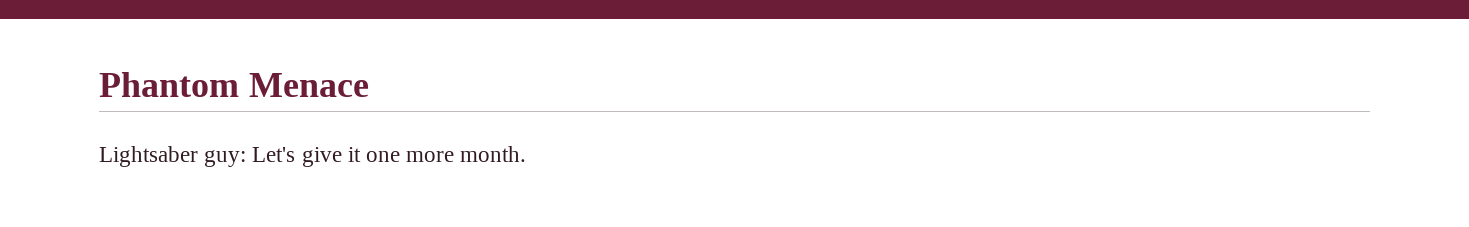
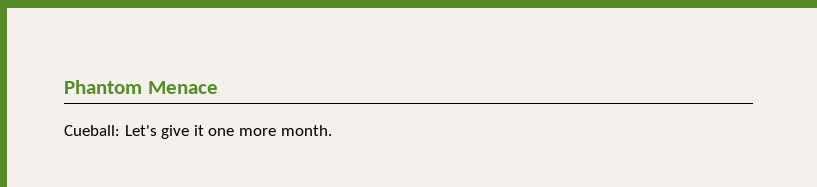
[99,146,247,167] Lightsaber guy: -> [64,125,120,136] Cueball:

